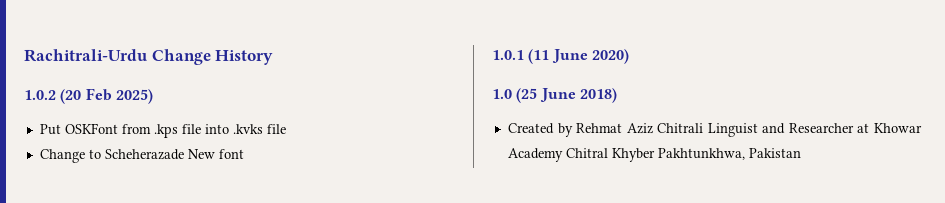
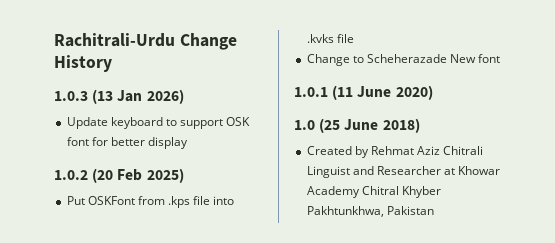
(274, 57) none -> [54,89,184,104] [66,117,251,129] [66,137,188,149] // 1.0.3 (13 Jan 2026) // Update keyboard to support OSK font for better display

